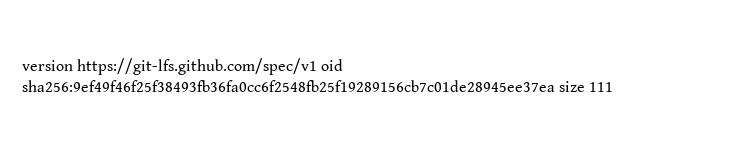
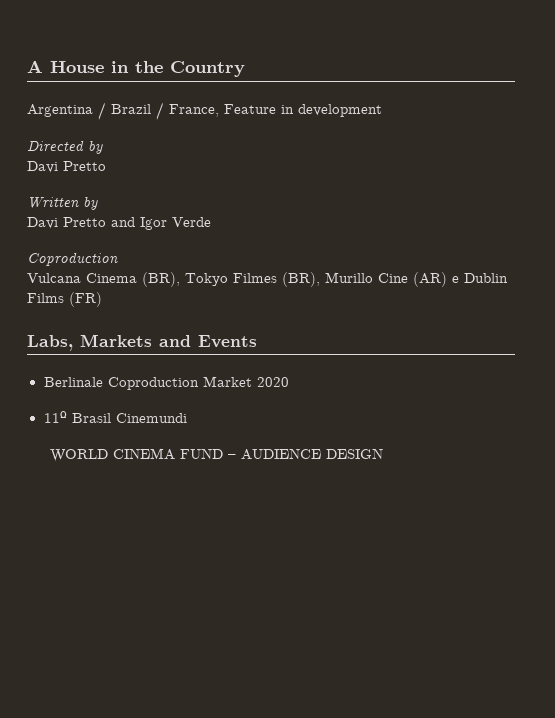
[22,58,344,75] [22,80,614,92] version https://git-lfs.github.com/spec/v1 oid sha256:9ef49f46f25f38493fb36fa0cc6f2548fb25f19289156cb7c01de28945ee37ea size 111 -> [27,60,245,77] [27,102,382,120] [27,140,103,154] [27,161,106,173] [27,197,98,210] [27,217,211,230] [27,252,118,266] [27,272,508,287] [27,292,102,307] [27,334,257,351] [43,376,289,390] [43,411,187,423] [50,448,384,462] A House in the Country // Argentina / Brazil / France, Feature in development // Directed by // Davi Pretto // Written by // Davi Pretto and Igor Verde // Coproduction // Vulcana Cinema (BR), Tokyo Filmes (BR), Murillo Cine (AR) e Dublin Films (FR) // Labs, Markets and Events // Berlinale Coproduction Market 2020 // 11º Brasil Cinemundi // WORLD CINEMA FUND – AUDIENCE DESIGN

